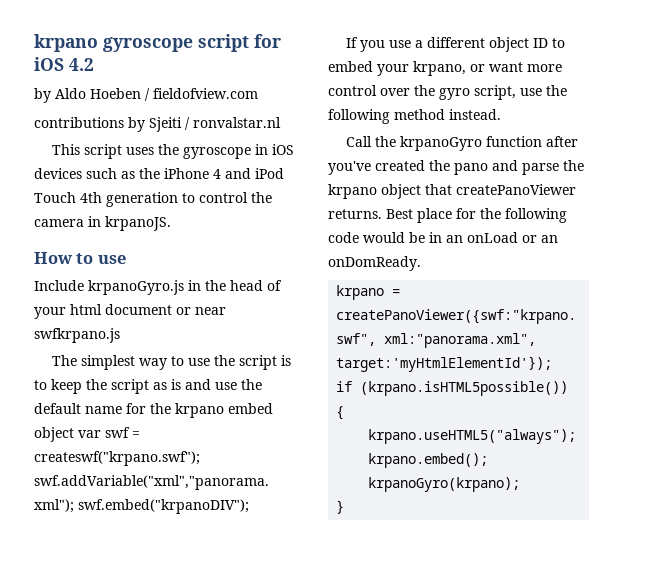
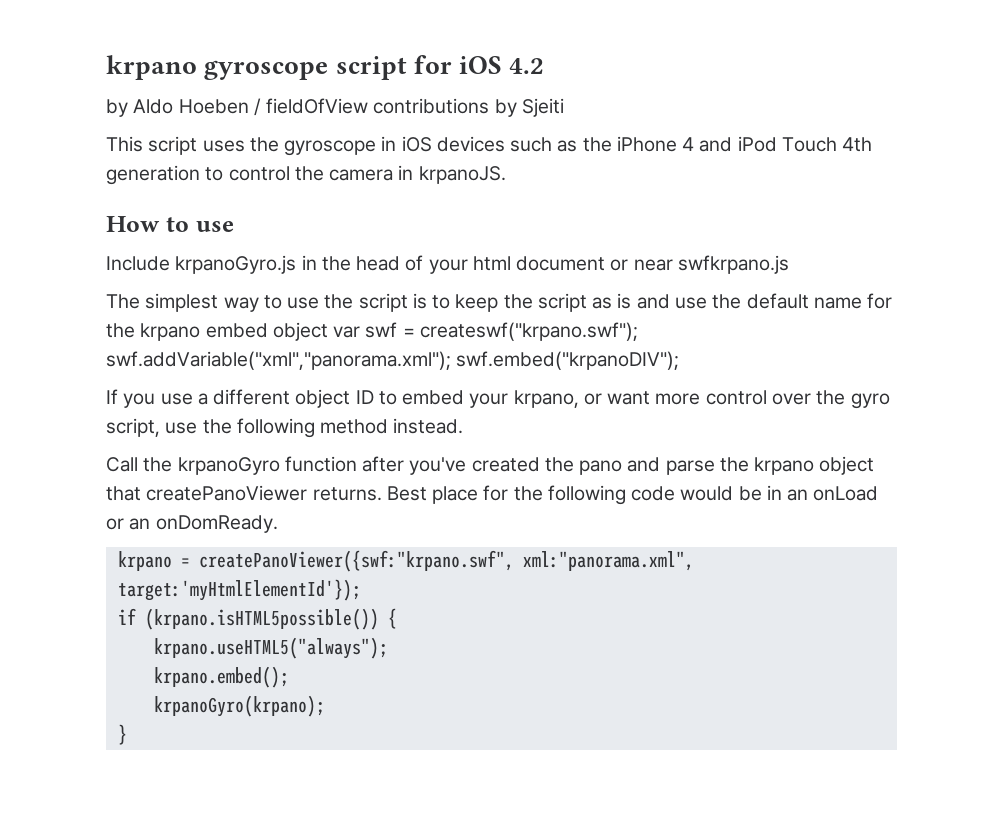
[153,88,258,99] fieldofview.com // -> [266,98,369,114] fieldOfView
[185,117,281,130] / ronvalstar.nl -> (564, 107) none

